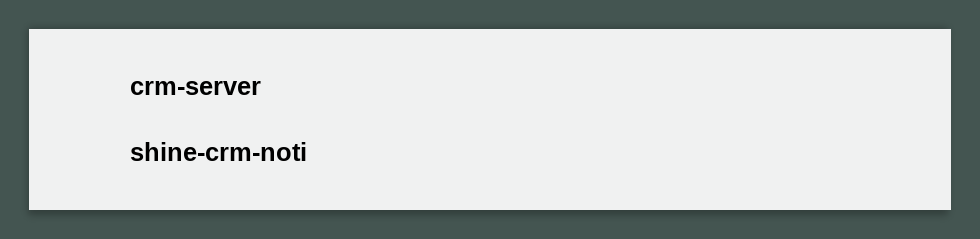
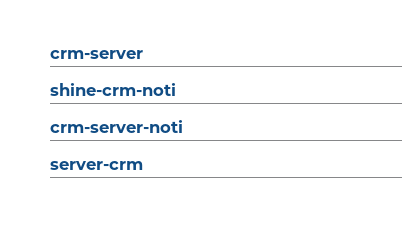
(307, 151) none -> [50,120,183,133] [50,161,143,170] // crm-server-noti // server-crm

